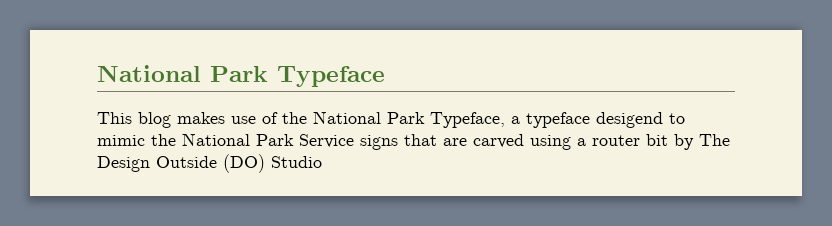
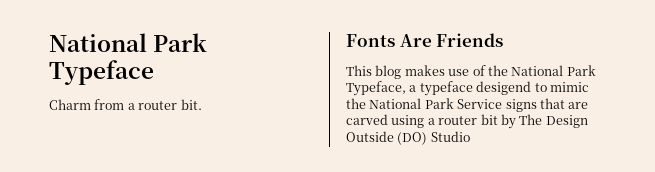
(385, 76) none -> [49,99,202,110] [346,33,504,47] // Charm from a router bit. // Fonts Are Friends

